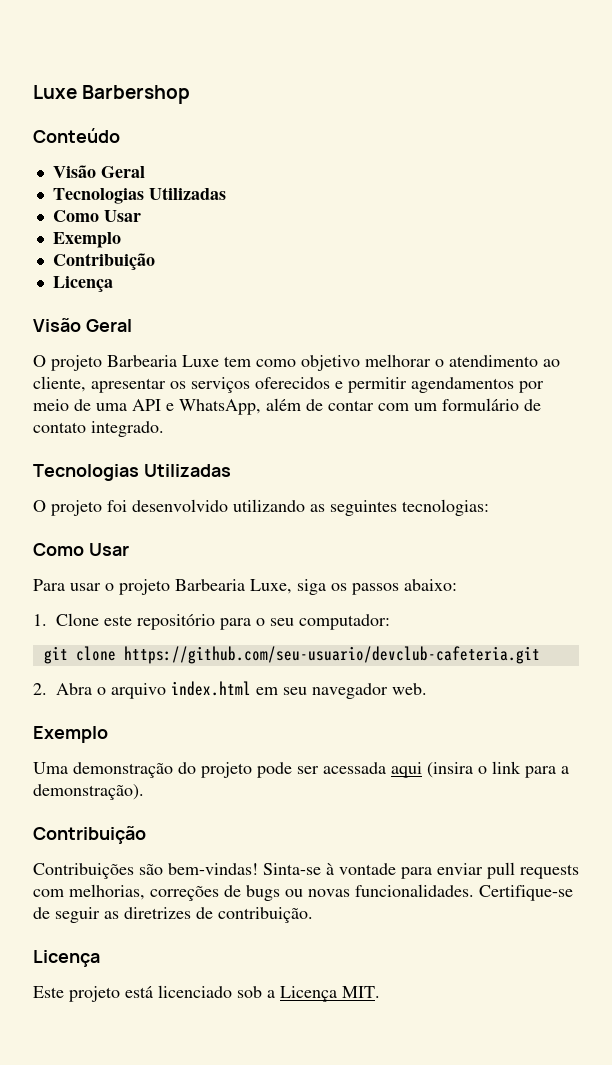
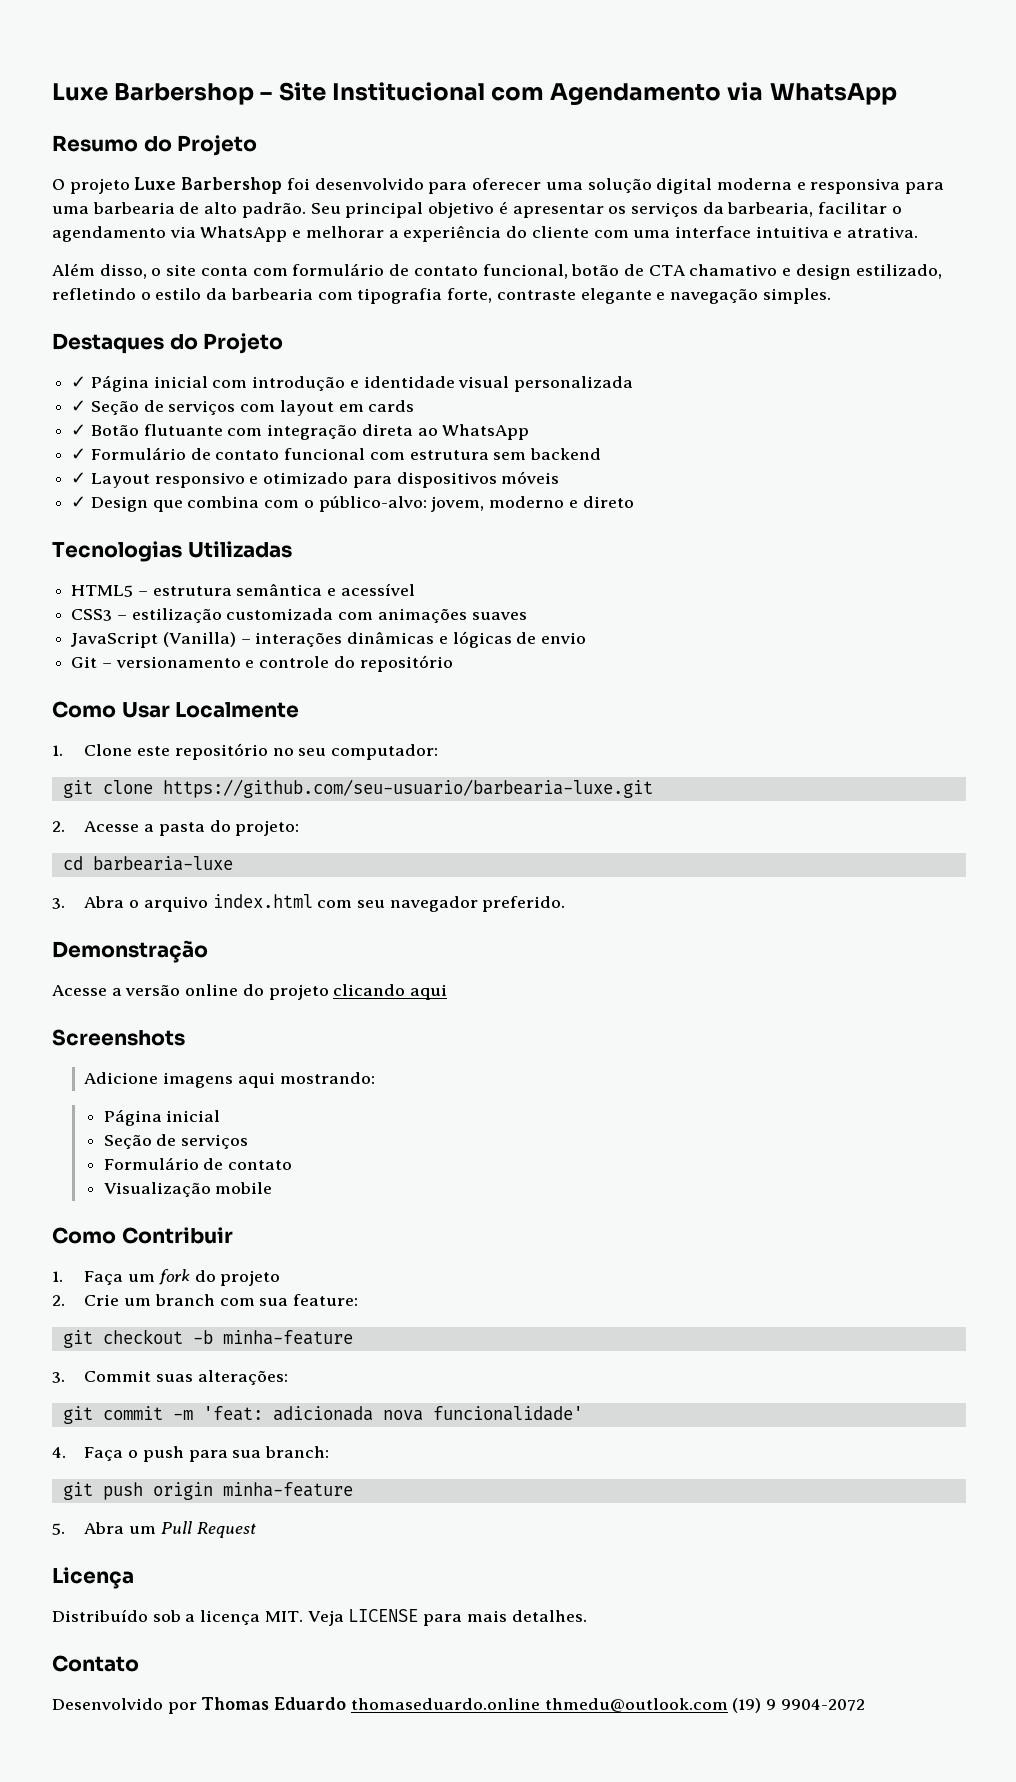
[33,85,191,104] [33,128,120,143] [52,165,145,178] [52,187,226,204] [52,210,141,222] [52,232,121,248] [52,253,155,270] [52,276,113,292] [33,318,132,332] [33,354,560,371] [33,376,544,393] [33,398,541,415] [33,421,164,437] [33,464,231,481] [33,499,489,516] [33,543,129,556] [33,579,457,595] Luxe Barbershop // Conteúdo // Visão Geral // Tecnologias Utilizadas // Como Usar // Exemplo // Contribuição // Licença // Visão Geral // O projeto Barbearia Luxe tem como objetivo melhorar o atendimento ao cliente, apresentar os serviços oferecidos e permitir agendamentos por meio de uma API e WhatsApp, além de contar com um formulário de contato integrado. // Tecnologias Utilizadas // O projeto foi desenvolvido utilizando as seguintes tecnologias: // Como Usar // Para usar o projeto Barbearia Luxe, siga os passos abaixo: -> [52,82,897,106] [52,135,258,156] [52,177,945,194] [52,201,902,218] [52,225,919,242] [52,263,942,280] [52,288,831,304] [52,333,284,354] [71,375,634,392] [71,400,415,416] [71,424,530,440] [71,447,602,460] [71,471,560,488] [71,496,634,512] [52,541,292,562] [71,583,415,597] [71,608,527,623] [71,631,587,648] [71,655,453,672] [52,701,300,718] Luxe Barbershop – Site Institucional com Agendamento via WhatsApp // Resumo do Projeto // O projeto Luxe Barbershop foi desenvolvido para oferecer uma solução digital moderna e responsiva para uma barbearia de alto padrão. Seu principal objetivo é apresentar os serviços da barbearia, facilitar o agendamento via WhatsApp e melhorar a experiência do cliente com uma interface intuitiva e atrativa. // Além disso, o site conta com formulário de contato funcional, botão de CTA chamativo e design estilizado, refletindo o estilo da barbearia com tipografia forte, contraste elegante e navegação simples. // Destaques do Projeto // ✓ Página inicial com introdução e identidade visual personalizada // ✓ Seção de serviços com layout em cards // ✓ Botão flutuante com integração direta ao WhatsApp // ✓ Formulário de contato funcional com estrutura sem backend // ✓ Layout responsivo e otimizado para dispositivos móveis // ✓ Design que combina com o público-alvo: jovem, moderno e direto // Tecnologias Utilizadas // HTML5 – estrutura semântica e acessível // CSS3 – estilização customizada com animações suaves // JavaScript (Vanilla) – interações dinâmicas e lógicas de envio // Git – versionamento e controle do repositório // Como Usar Localmente
[220,618,266,630] para o -> [272,748,294,756] no
[123,646,540,664] [33,683,47,695] https://github.com/seu-usuario/devclub-cafeteria.git // 2. -> [162,779,653,798] [52,820,300,836] [62,856,233,871] [52,898,65,909] https://github.com/seu-usuario/barbearia-luxe.git // 2. Acesse a pasta do projeto: // cd barbearia-luxe // 3.
[256,687,279,695] em -> [317,900,353,908] com
[392,683,428,695] [33,726,108,743] [33,761,569,778] [33,784,144,800] [33,826,146,844] [33,862,579,879] [33,884,573,901] [33,907,313,923] [33,950,100,967] [33,985,380,1002] web. // Exemplo // Uma demonstração do projeto pode ser acessada aqui (insira o link para a demonstração). // Contribuição // Contribuições são bem-vindas! Sinta-se à vontade para enviar pull requests com melhorias, correções de bugs ou novas funcionalidades. Certifique-se de seguir as diretrizes de contribuição. // Licença // Este projeto está licenciado sob a Licença MIT. -> [482,896,566,912] [52,940,208,963] [52,984,448,1000] [52,1029,185,1046] [84,1072,375,1088] [103,1109,221,1126] [103,1134,249,1149] [103,1157,293,1170] [103,1182,273,1197] [52,1227,233,1244] [52,1269,281,1286] [52,1294,359,1306] [62,1329,353,1348] [52,1370,288,1385] [62,1406,583,1424] [52,1446,330,1462] [62,1482,353,1500] [52,1521,256,1538] [52,1567,134,1589] [52,1609,587,1626] [52,1655,139,1672] [52,1697,865,1714] preferido. // Demonstração // Acesse a versão online do projeto clicando aqui // Screenshots // Adicione imagens aqui mostrando: // Página inicial // Seção de serviços // Formulário de contato // Visualização mobile // Como Contribuir // 1. Faça um fork do projeto // 2. Crie um branch com sua feature: // git checkout -b minha-feature // 3. Commit suas alterações: // git commit -m 'feat: adicionada nova funcionalidade' // 4. Faça o push para sua branch: // git push origin minha-feature // 5. Abra um Pull Request // Licença // Distribuído sob a licença MIT. Veja LICENSE para mais detalhes. // Contato // Desenvolvido por Thomas Eduardo thomaseduardo.online thmedu@outlook.com (19) 9 9904-2072

